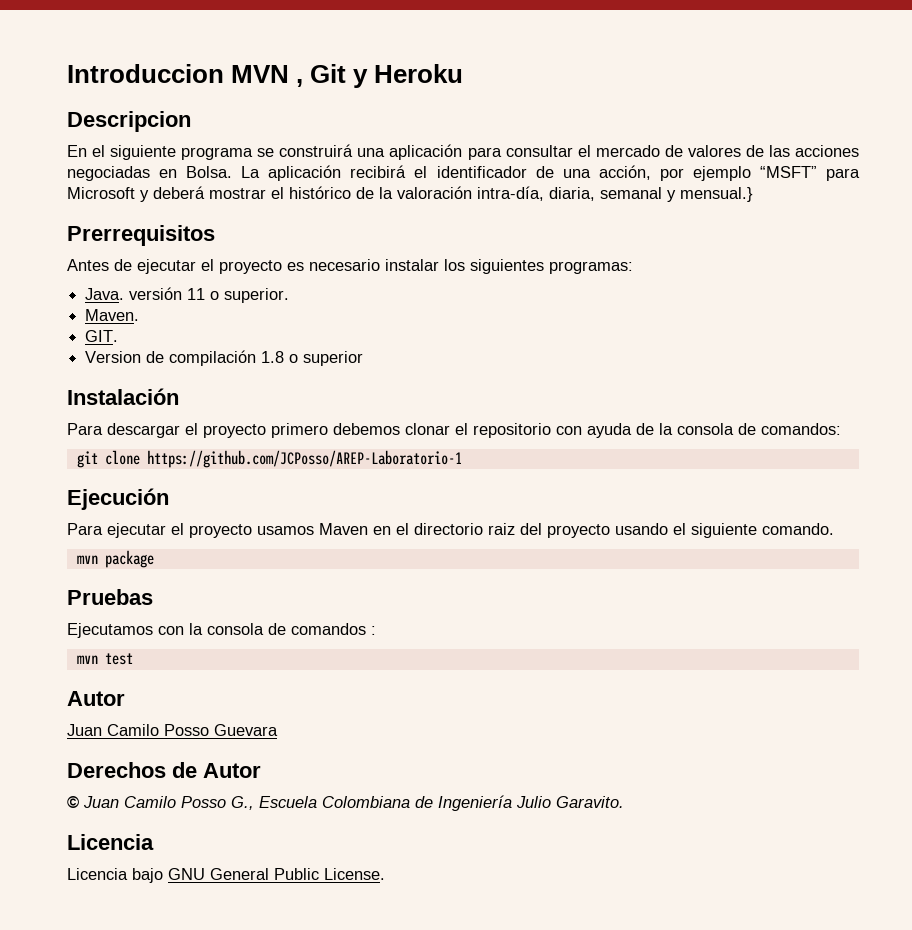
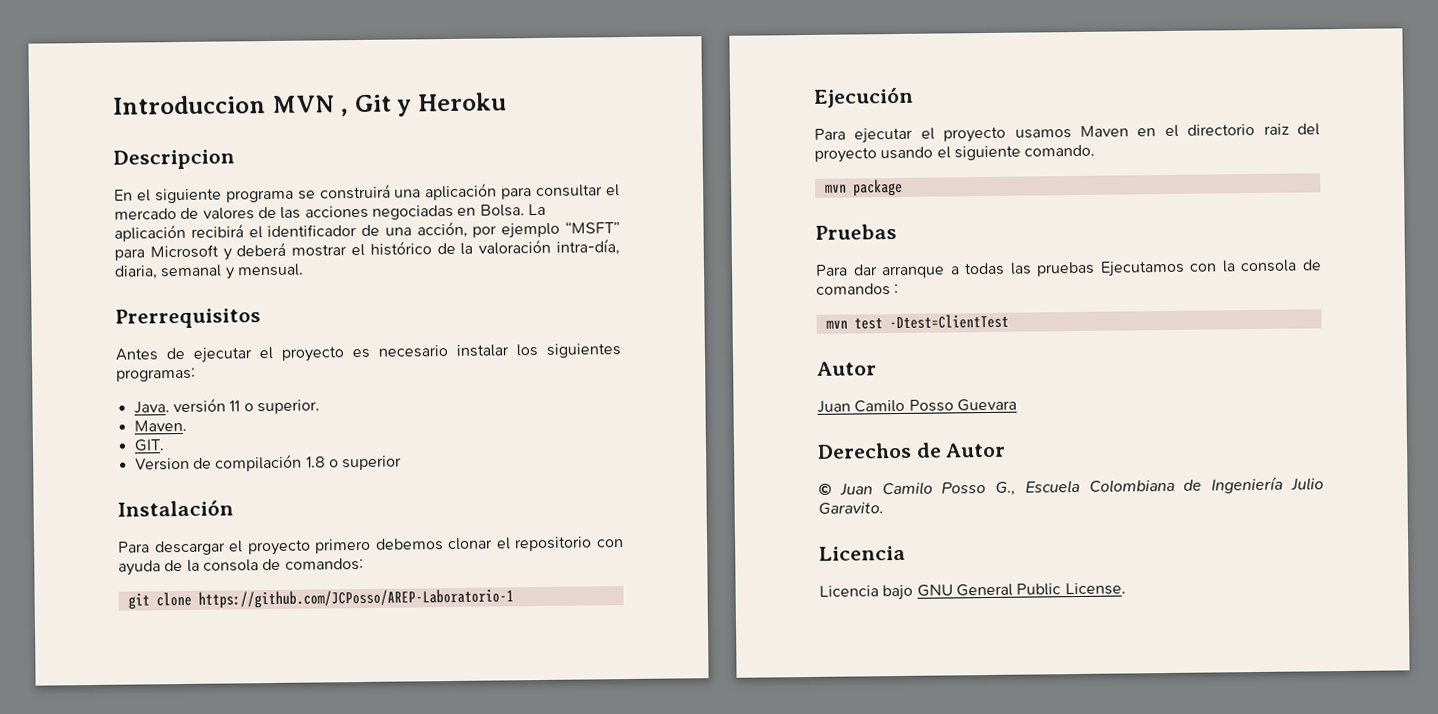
[680,187,753,202] mensual.} -> [236,263,304,277] mensual.
(153, 597) none -> [815,261,1096,279] Para dar arranque a todas las pruebas
(133, 659) none -> [888,313,1009,330] -Dtest=ClientTest

